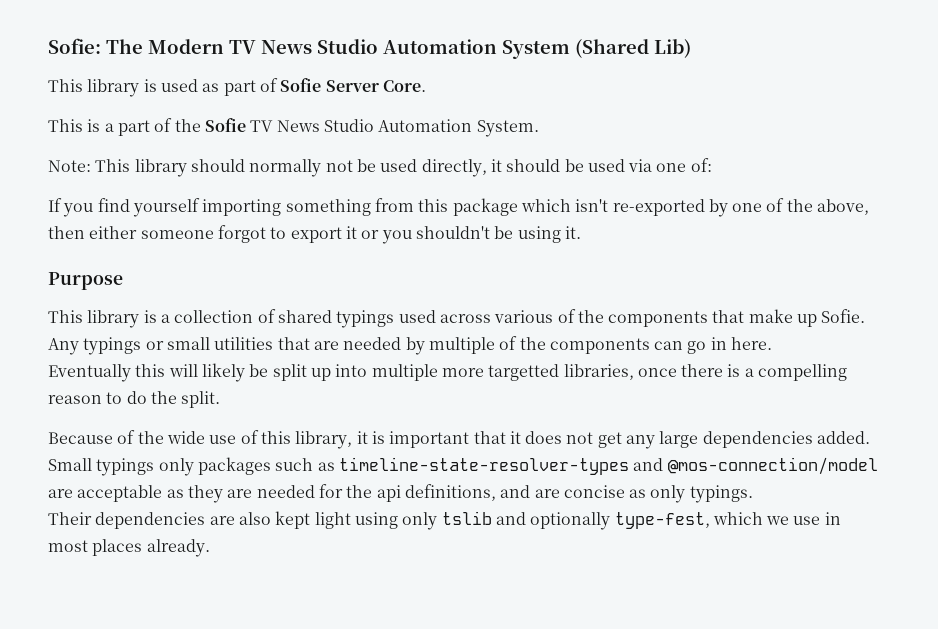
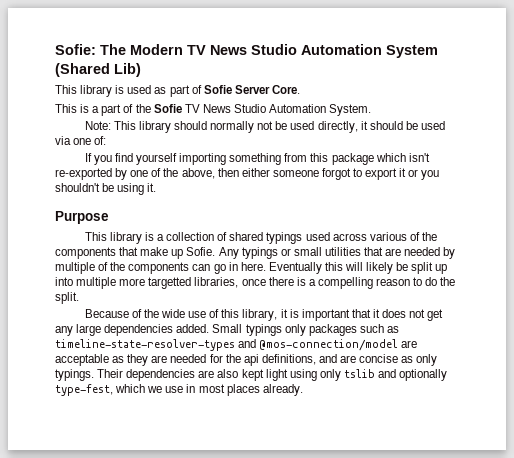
(773, 343) // -> (266, 266) none
(753, 494) // -> (94, 375) none

